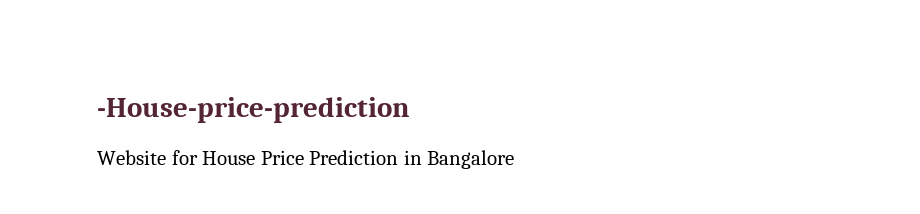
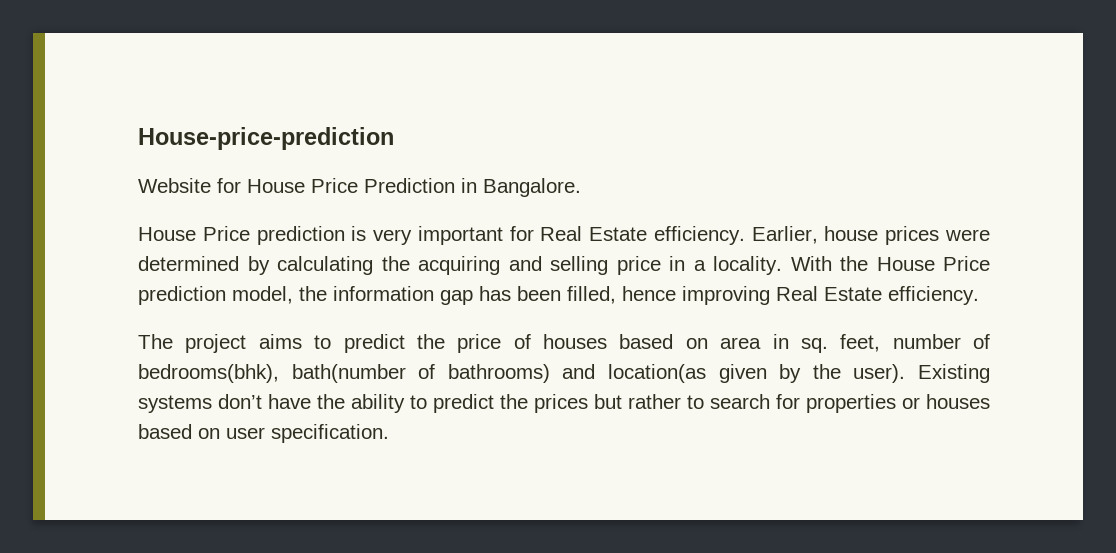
[97,97,410,123] -House-price-prediction -> [138,127,394,150] House-price-prediction
[427,150,515,169] Bangalore -> [483,178,581,197] [138,226,990,245] [138,256,990,275] [138,286,979,305] [138,334,990,353] [138,364,991,383] [138,394,990,413] [138,424,389,443] Bangalore. // House Price prediction is very important for Real Estate efficiency. Earlier, house prices were determined by calculating the acquiring and selling price in a locality. With the House Price prediction model, the information gap has been filled, hence improving Real Estate efficiency. // The project aims to predict the price of houses based on area in sq. feet, number of bedrooms(bhk), bath(number of bathrooms) and location(as given by the user). Existing systems don’t have the ability to predict the prices but rather to search for properties or houses based on user specification.

